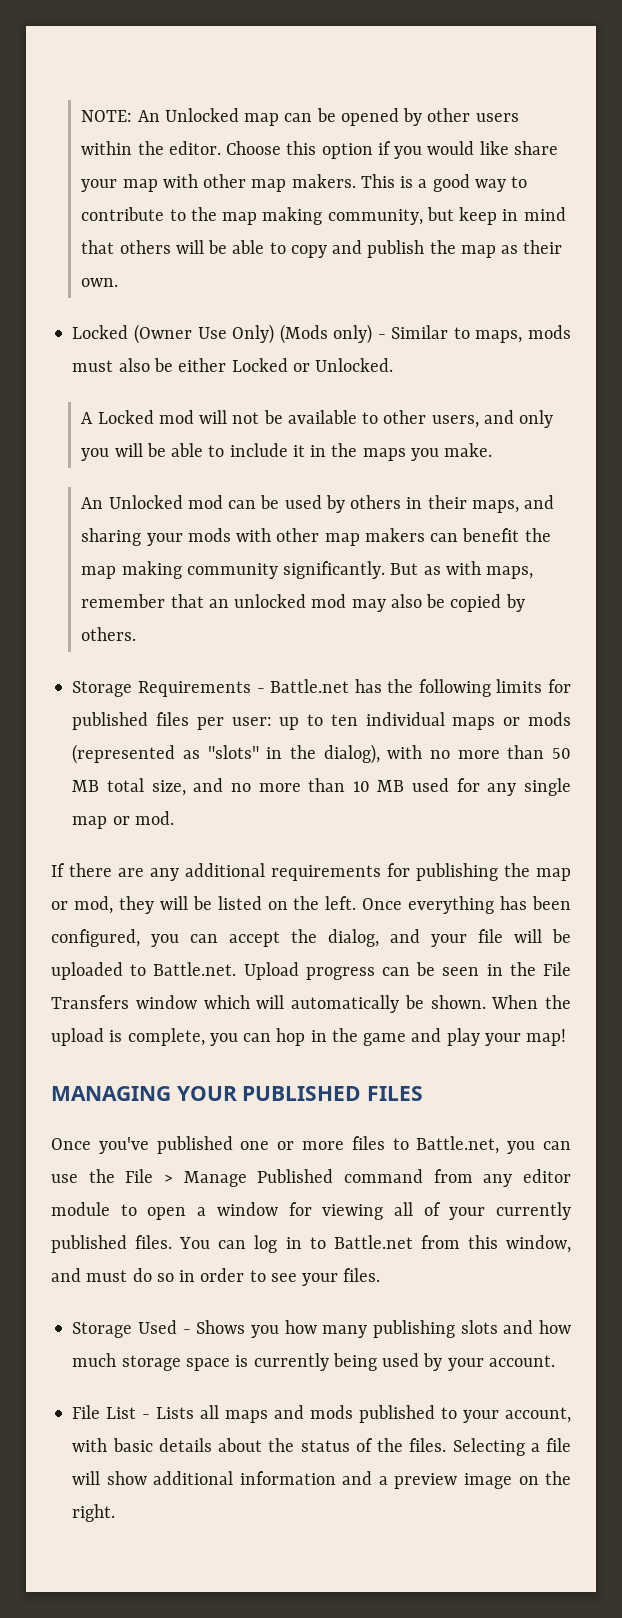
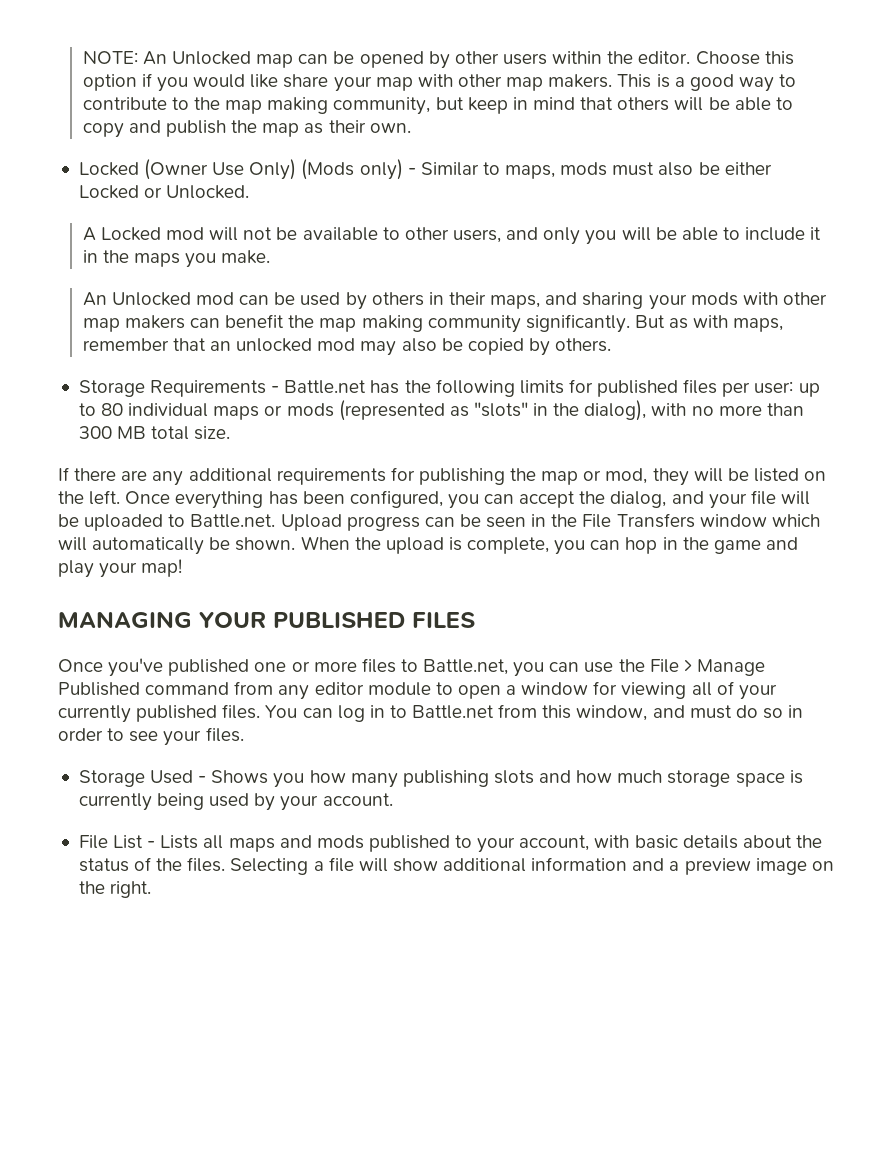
[330,714,358,726] ten -> [101,403,124,416] 80
[552,748,572,759] 50 -> [78,426,112,439] 300
[151,778,571,796] [72,811,174,829] size, and no more than 10 MB used for any single map or mod. -> [194,426,231,440] size.

